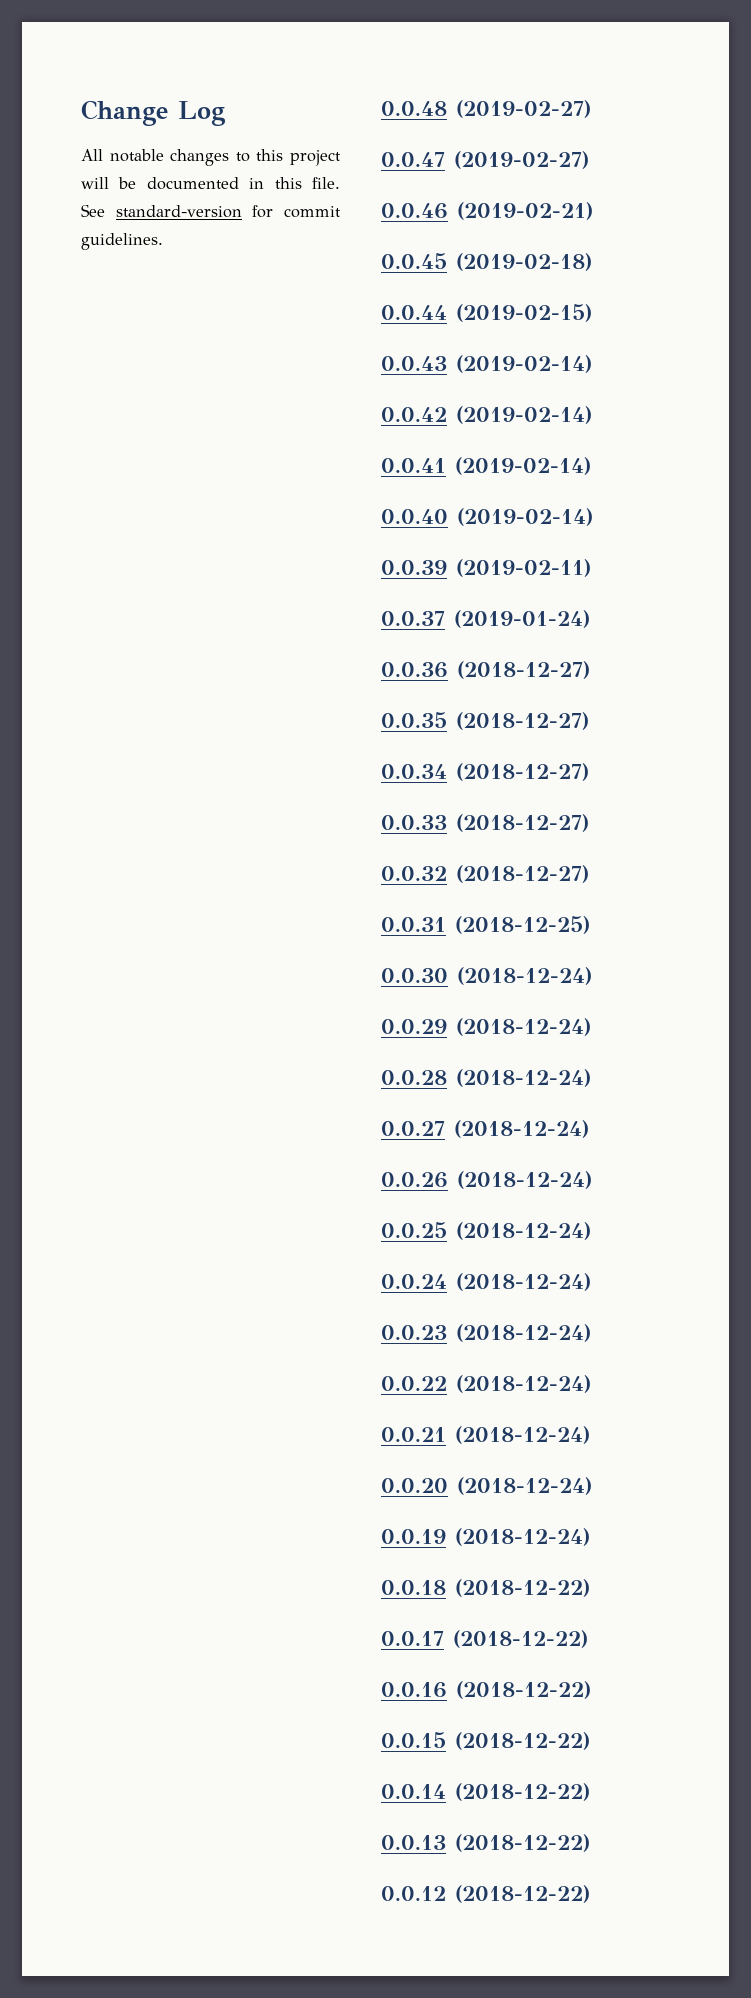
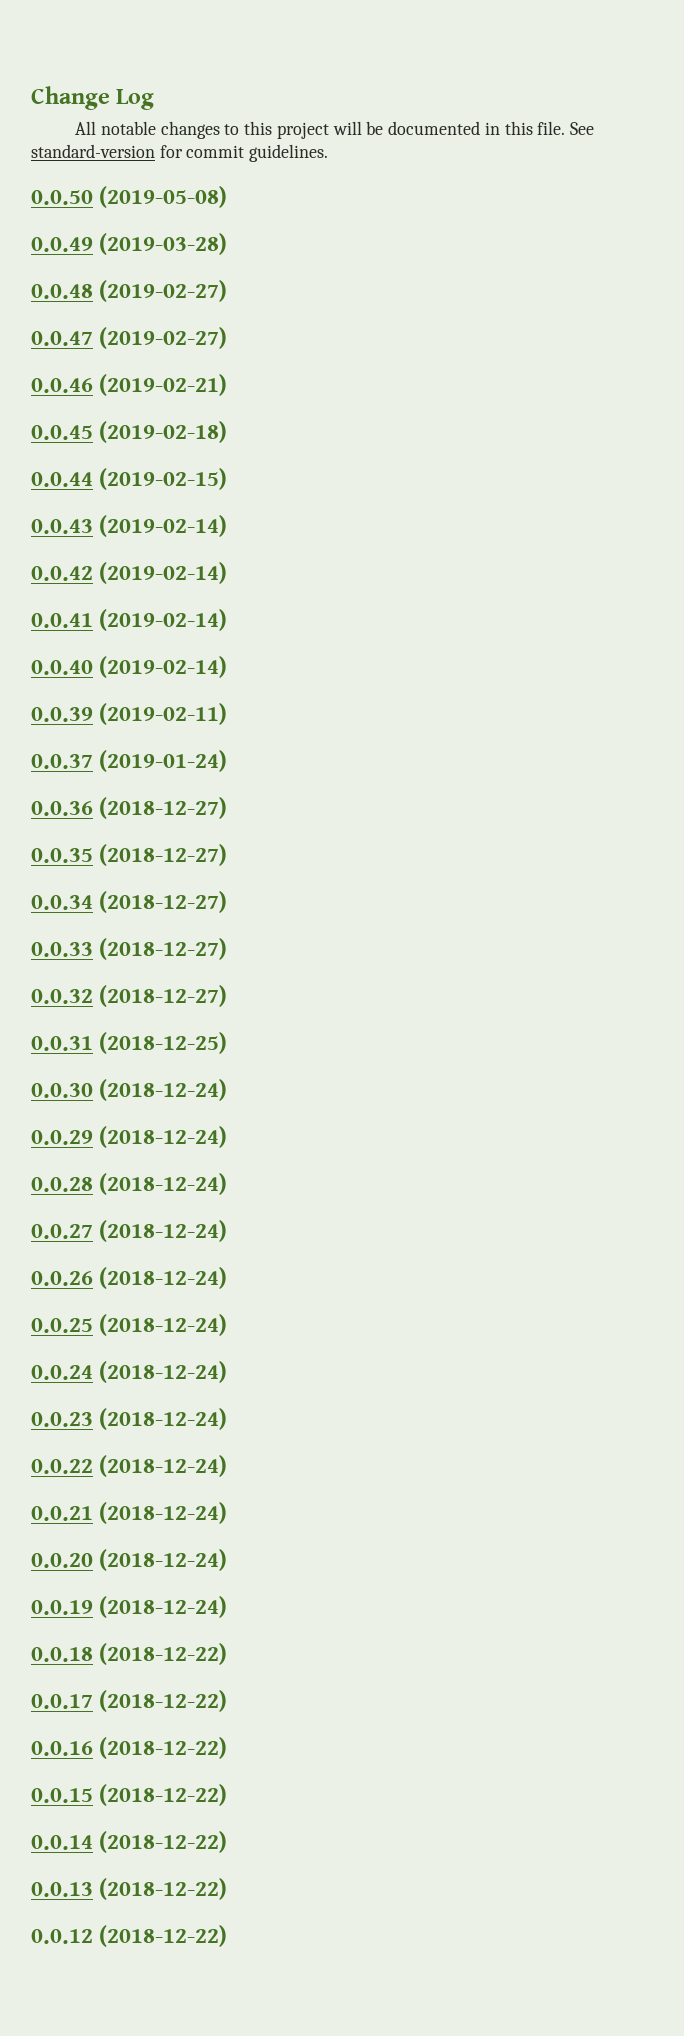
(163, 241) none -> [31,186,228,208] [31,233,228,255] // 0.0.50 (2019-05-08) // 0.0.49 (2019-03-28)

